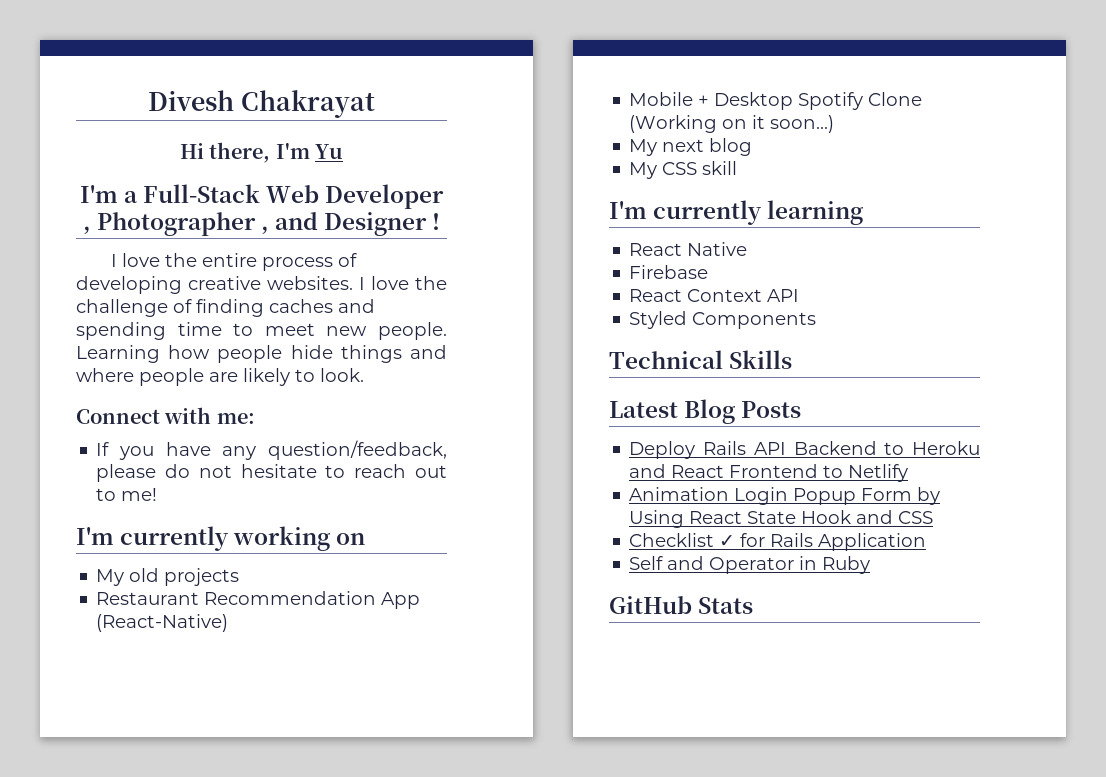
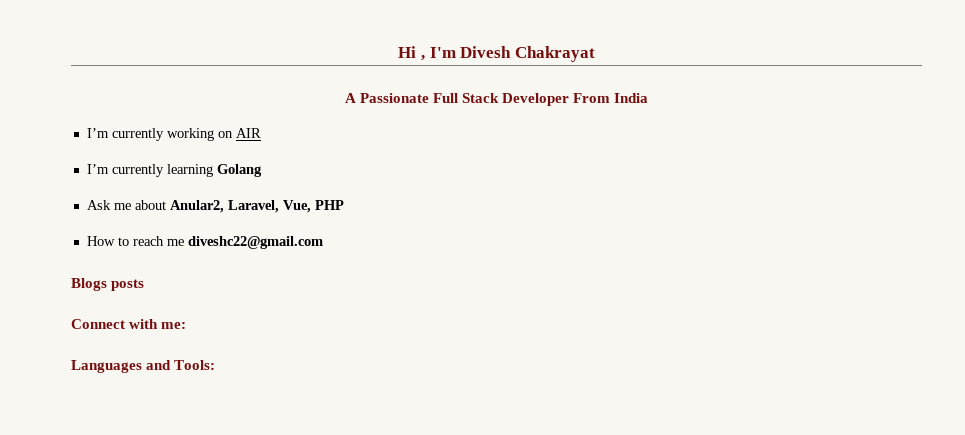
(148, 100) none -> [398,46,456,61] Hi , I'm
[179,142,344,163] [79,184,445,209] [82,212,441,236] [110,253,357,271] [76,276,447,294] [76,299,375,317] [76,322,447,340] [76,345,447,363] [76,368,364,386] [76,407,255,424] [96,440,447,460] [96,464,447,482] [96,488,158,501] [76,526,366,551] [96,568,240,586] [96,591,421,609] [96,614,229,632] [629,92,923,110] [629,115,835,133] [629,138,753,156] [629,161,738,179] [609,200,864,225] [629,242,748,256] [629,265,709,279] [629,289,800,302] [629,311,817,329] [609,350,793,369] [609,399,802,424] [629,441,980,459] [629,464,909,482] [629,487,941,505] [629,510,934,528] [629,533,927,551] [629,556,871,574] [609,596,754,614] Hi there, I'm Yu // I'm a Full-Stack Web Developer , Photographer , and Designer ! // I love the entire process of developing creative websites. I love the challenge of finding caches and spending time to meet new people. Learning how people hide things and where people are likely to look. // Connect with me: // If you have any question/feedback, please do not hesitate to reach out to me! // I'm currently working on // My old projects // Restaurant Recommendation App (React-Native) // Mobile + Desktop Spotify Clone (Working on it soon...) // My next blog // My CSS skill // I'm currently learning // React Native // Firebase // React Context API // Styled Components // Technical Skills // Latest Blog Posts // Deploy Rails API Backend to Heroku and React Frontend to Netlify // Animation Login Popup Form by Using React State Hook and CSS // Checklist ✓ for Rails Application // Self and Operator in Ruby // GitHub Stats -> [344,93,649,106] [86,128,261,141] [86,164,262,177] [86,200,344,213] [86,236,323,249] [71,278,145,291] [71,319,187,329] [71,360,216,373] A Passionate Full Stack Developer From India // I’m currently working on AIR // I’m currently learning Golang // Ask me about Anular2, Laravel, Vue, PHP // How to reach me diveshc22@gmail.com // Blogs posts // Connect with me: // Languages and Tools:

